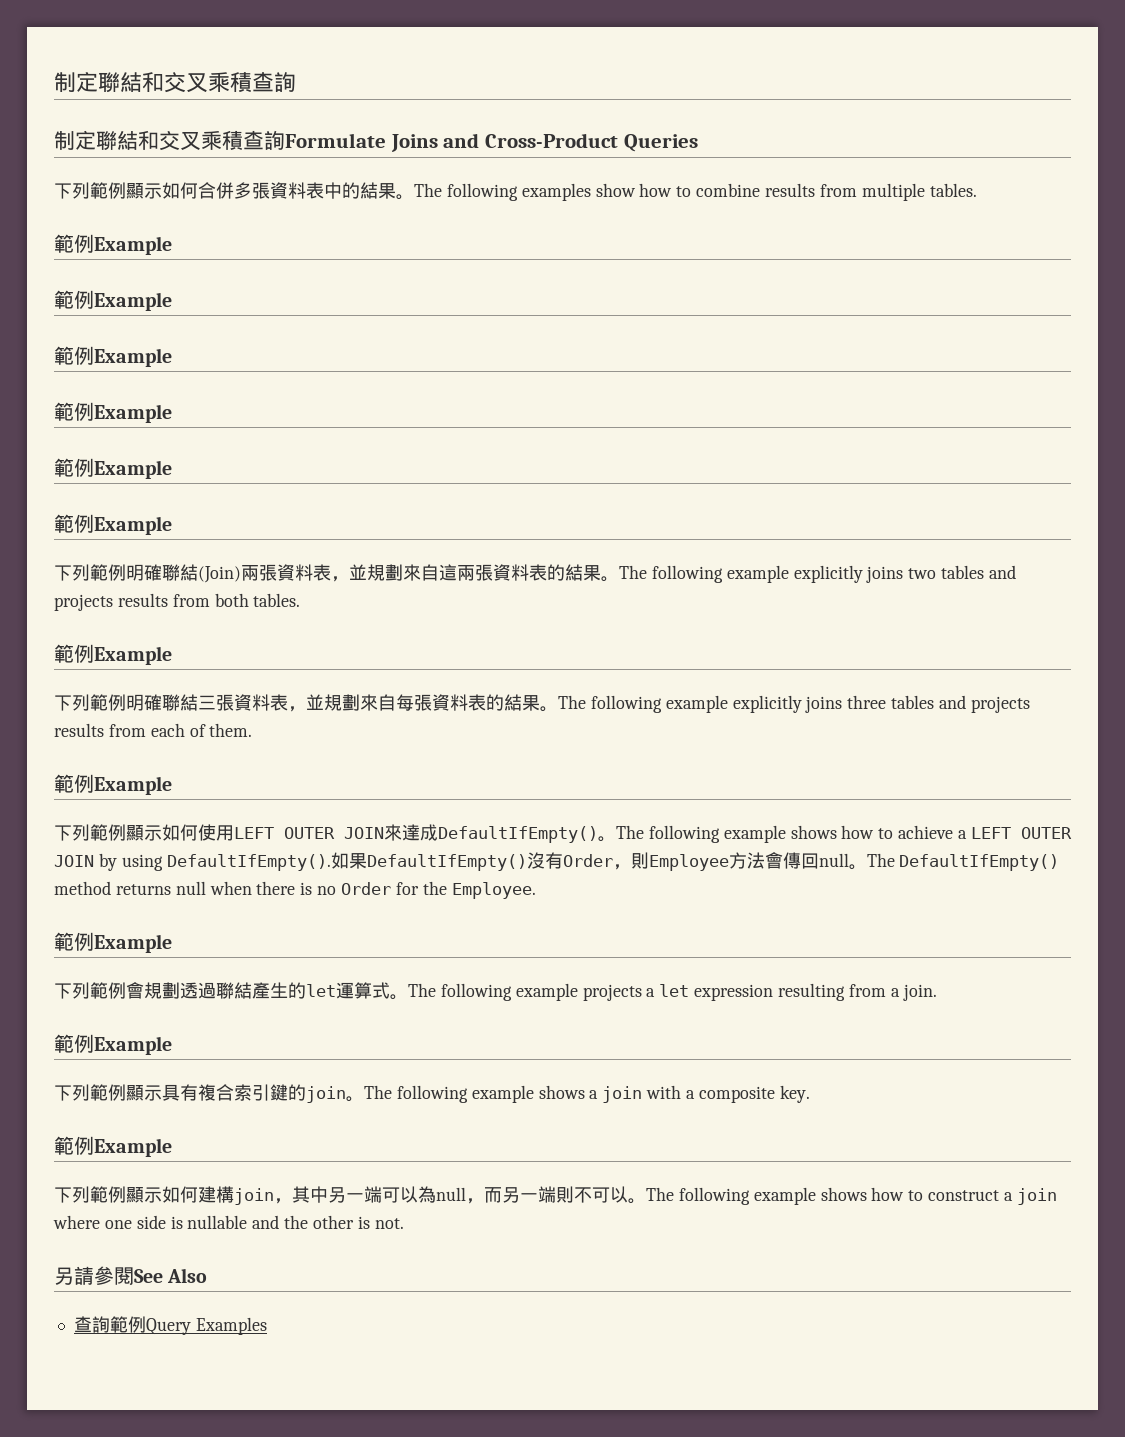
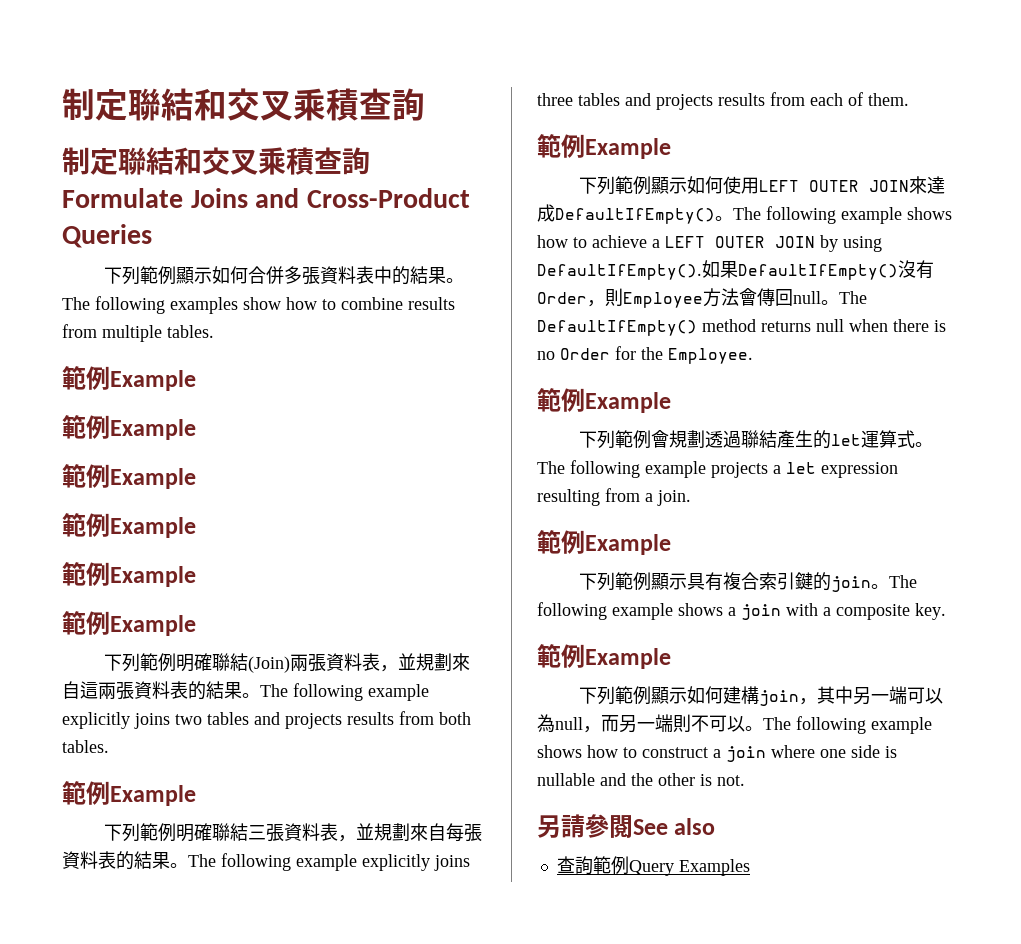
[167,1268,208,1283] Also -> [674,818,716,835] also

